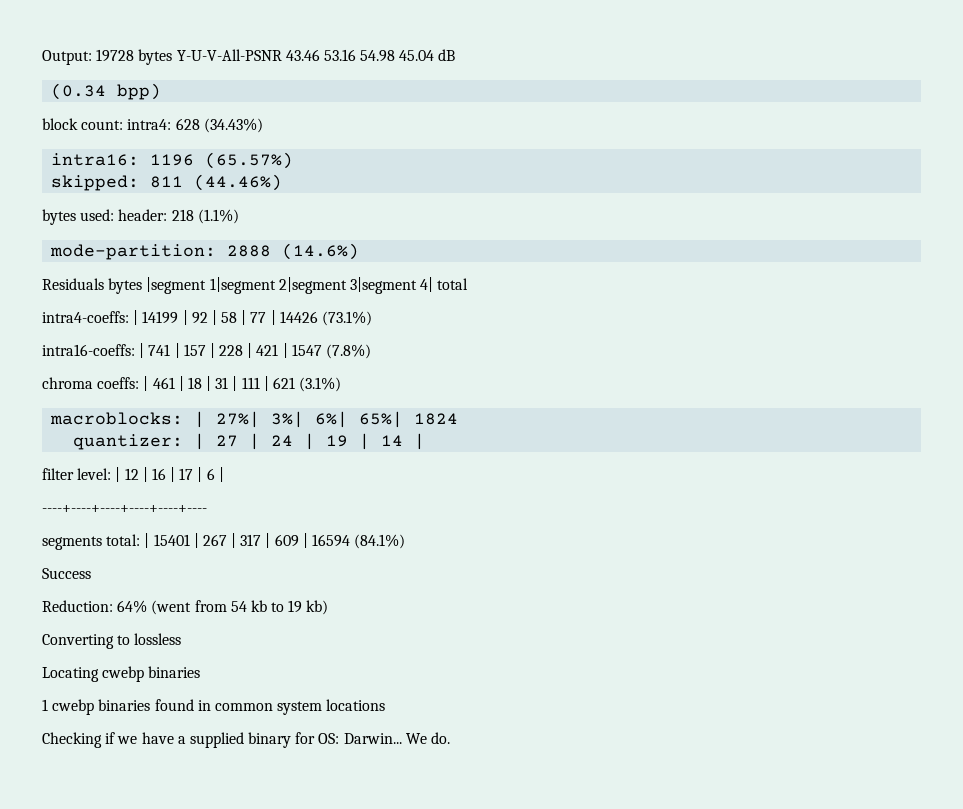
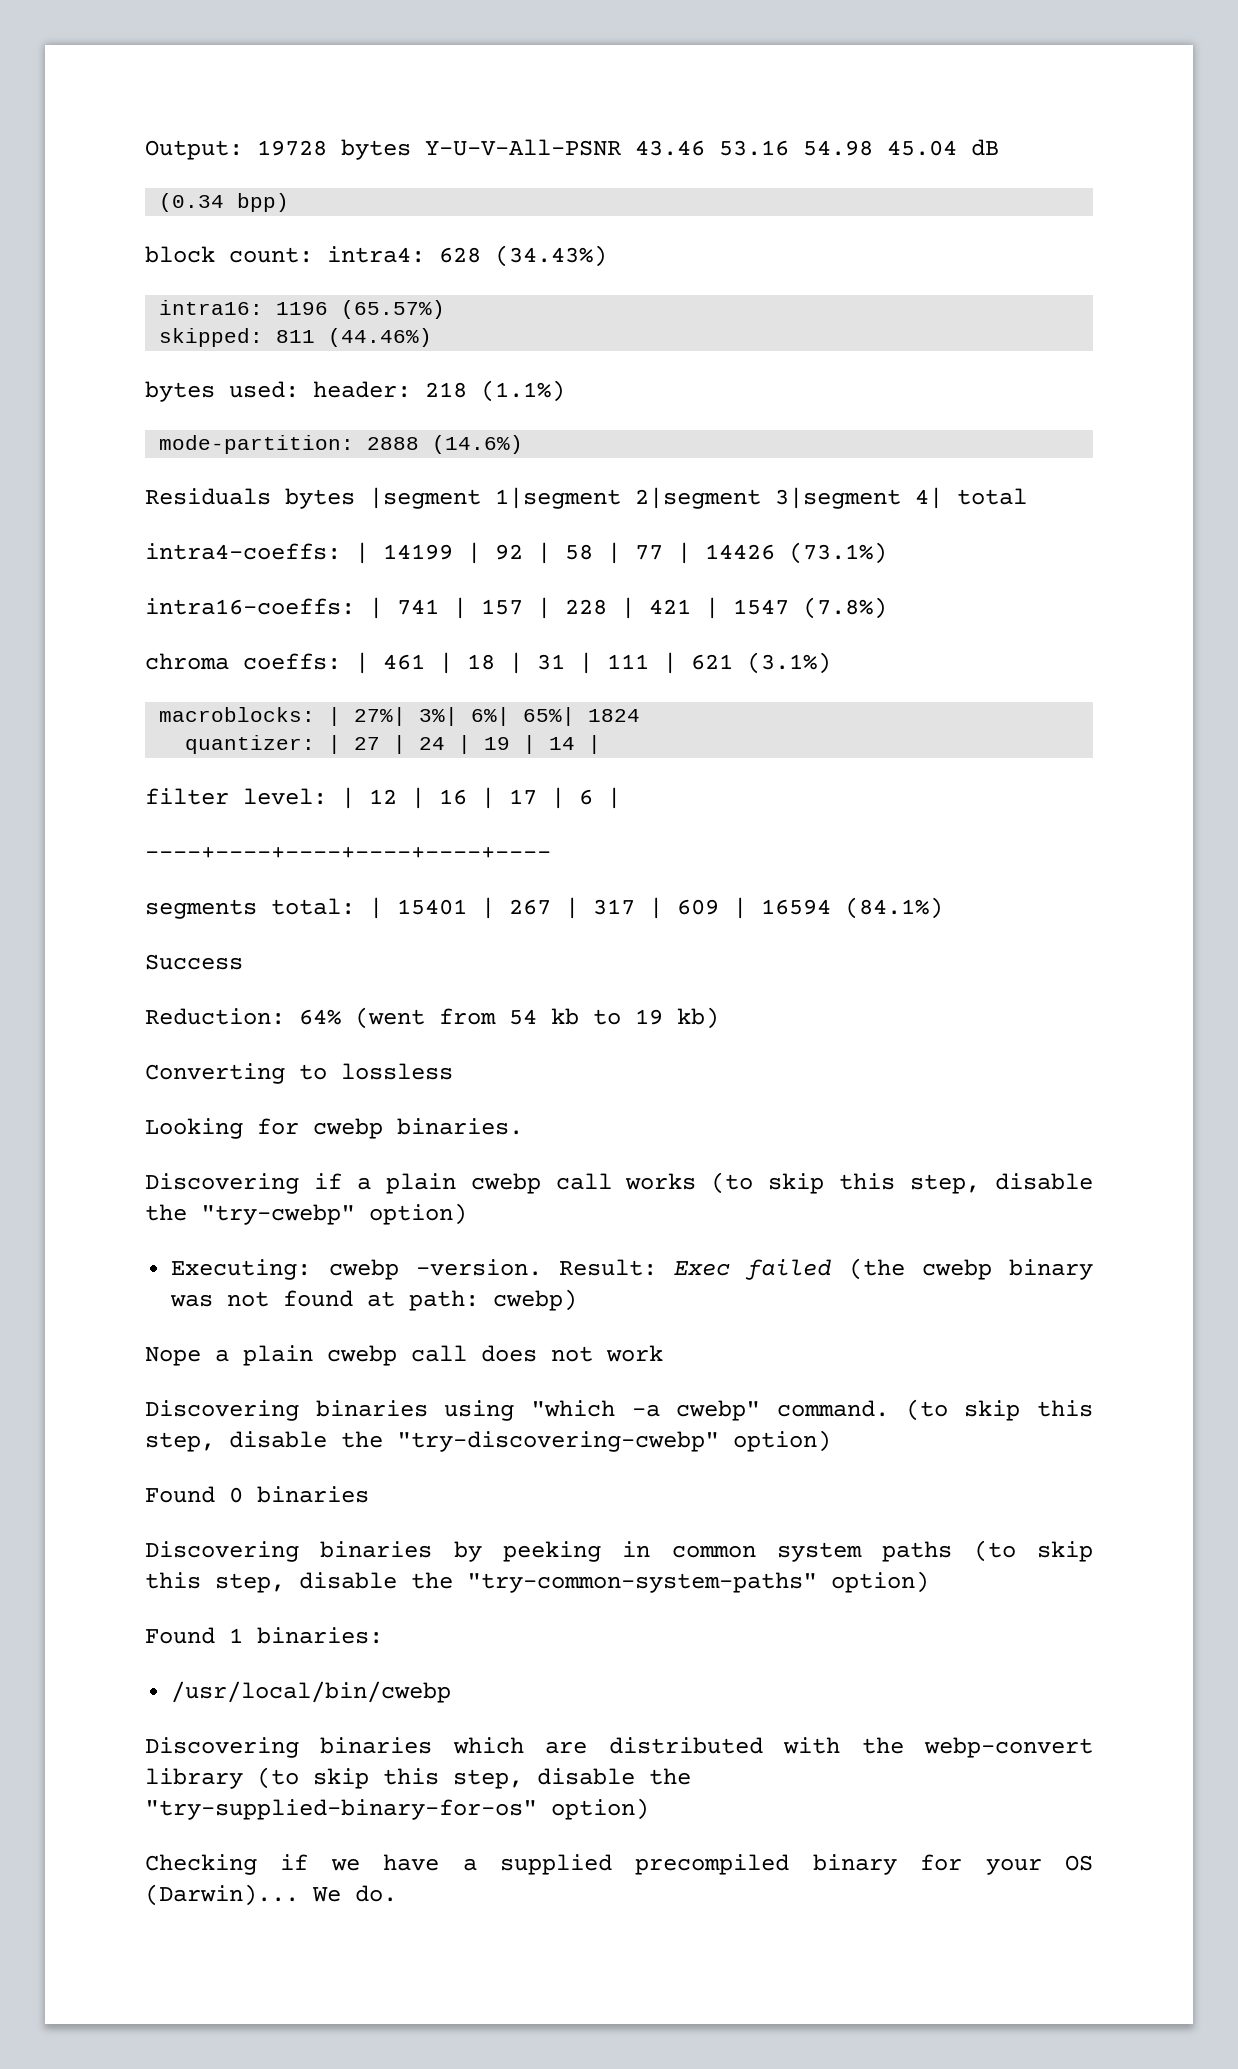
[42,666,201,682] [42,699,386,715] Locating cwebp binaries // 1 cwebp binaries found in common system locations -> [145,1118,523,1139] [145,1172,1093,1194] [145,1203,467,1225] [171,1258,1094,1280] [170,1289,578,1311] [145,1345,663,1366] [145,1399,1093,1421] [145,1430,831,1452] [145,1486,369,1503] [145,1540,1093,1562] [145,1571,929,1593] [145,1627,383,1644] [171,1681,452,1703] [145,1737,1093,1758] [145,1767,691,1789] [145,1798,649,1820] Looking for cwebp binaries. // Discovering if a plain cwebp call works (to skip this step, disable the "try-cwebp" option) // Executing: cwebp -version. Result: Exec failed (the cwebp binary was not found at path: cwebp) // Nope a plain cwebp call does not work // Discovering binaries using "which -a cwebp" command. (to skip this step, disable the "try-discovering-cwebp" option) // Found 0 binaries // Discovering binaries by peeking in common system paths (to skip this step, disable the "try-common-system-paths" option) // Found 1 binaries: // /usr/local/bin/cwebp // Discovering binaries which are distributed with the webp-convert library (to skip this step, disable the "try-supplied-binary-for-os" option)
(244, 740) none -> [635,1854,790,1875] precompiled
[318,733,402,744] OS: Darwin... -> [985,1855,1093,1875] [145,1884,299,1906] your OS (Darwin)...

